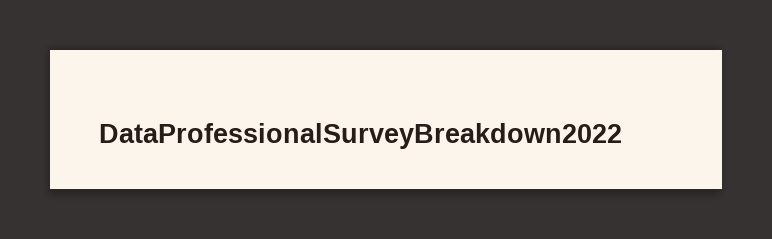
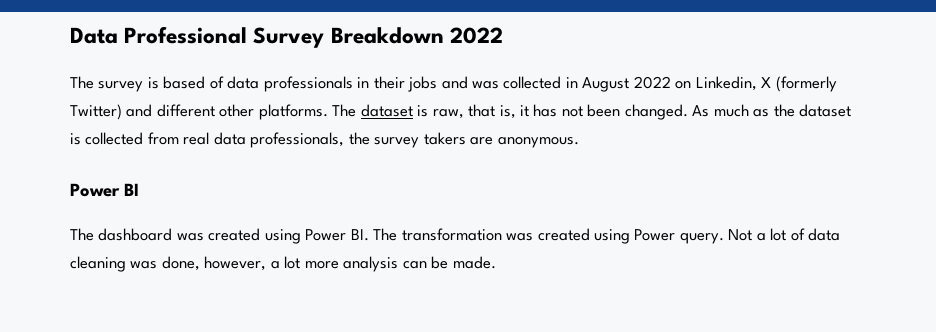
[99,123,622,149] DataProfessionalSurveyBreakdown2022 -> [70,26,503,48] [70,76,837,92] [70,104,852,120] [70,132,579,148] [70,183,139,197] [70,228,841,244] [70,256,496,272] Data Professional Survey Breakdown 2022 // The survey is based of data professionals in their jobs and was collected in August 2022 on Linkedin, X (formerly Twitter) and different other platforms. The dataset is raw, that is, it has not been changed. As much as the dataset is collected from real data professionals, the survey takers are anonymous. // Power BI // The dashboard was created using Power BI. The transformation was created using Power query. Not a lot of data cleaning was done, however, a lot more analysis can be made.

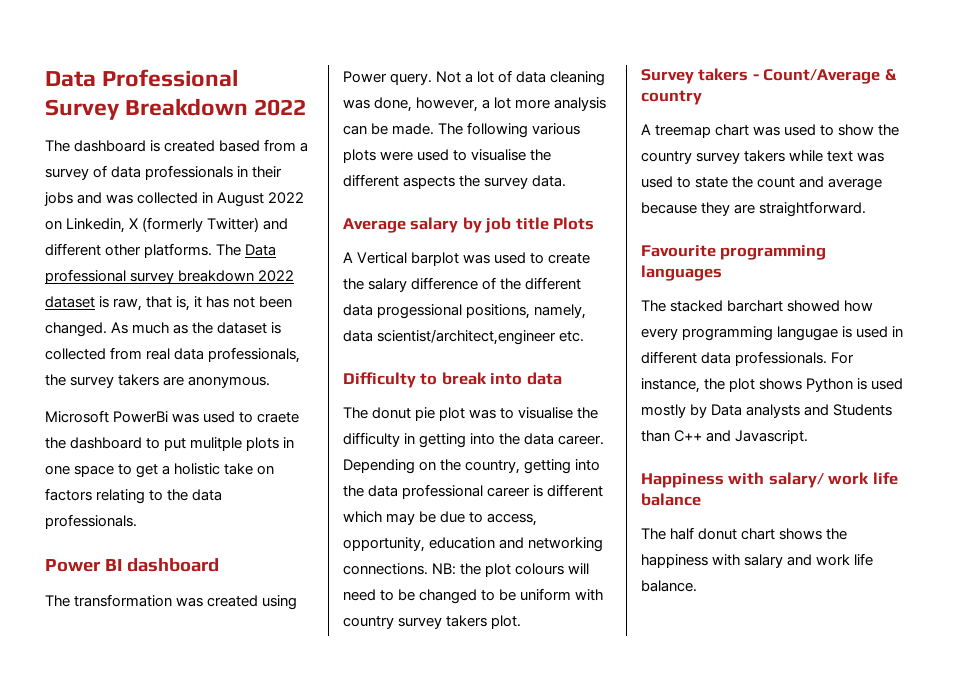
[98,76,206,92] survey is based -> [74,139,309,152] [45,168,89,180] dashboard is created based from a survey
(357, 110) none -> [245,244,277,256] [45,269,295,284] Data professional survey breakdown 2022
(579, 142) none -> [45,410,300,423] [45,437,295,451] [45,463,275,478] [45,488,223,504] [45,514,137,529] // Microsoft PowerBi was used to craete the dashboard to put mulitple plots in one space to get a holistic take on factors relating to the data professionals.
[70,228,398,244] // The dashboard was created using Power BI. The -> [126,558,219,572] [45,595,70,607] dashboard // The
(496, 262) none -> [438,122,581,138] [343,149,552,163] [343,174,567,189] [343,217,595,233] [343,252,591,266] [343,277,582,292] [343,304,587,319] [343,329,585,345] [343,372,562,388] [343,407,599,421] [343,432,605,448] [343,459,601,474] [343,484,604,499] [343,511,538,526] [343,537,604,552] [343,563,590,577] [343,588,604,604] [343,615,522,629] [641,68,896,84] [641,90,702,105] [641,124,900,138] [641,150,885,164] [641,176,883,191] [641,201,867,217] [641,245,827,260] [641,265,722,281] [641,300,874,312] [641,326,904,341] [641,351,855,366] [641,378,904,393] [641,404,893,418] [641,430,809,444] [641,472,898,488] [641,493,701,506] [641,527,848,540] [641,553,874,568] [641,580,697,592] The following various plots were used to visualise the different aspects the survey data. // Average salary by job title Plots // A Vertical barplot was used to create the salary difference of the different data progessional positions, namely, data scientist/architect,engineer etc. // Difficulty to break into data // The donut pie plot was to visualise the difficulty in getting into the data career. Depending on the country, getting into the data professional career is different which may be due to access, opportunity, education and networking connections. NB: the plot colours will need to be changed to be uniform with country survey takers plot. // Survey takers - Count/Average & country // A treemap chart was used to show the country survey takers while text was used to state the count and average because they are straightforward. // Favourite programming languages // The stacked barchart showed how every programming langugae is used in different data professionals. For instance, the plot shows Python is used mostly by Data analysts and Students than C++ and Javascript. // Happiness with salary/ work life balance // The half donut chart shows the happiness with salary and work life balance.

